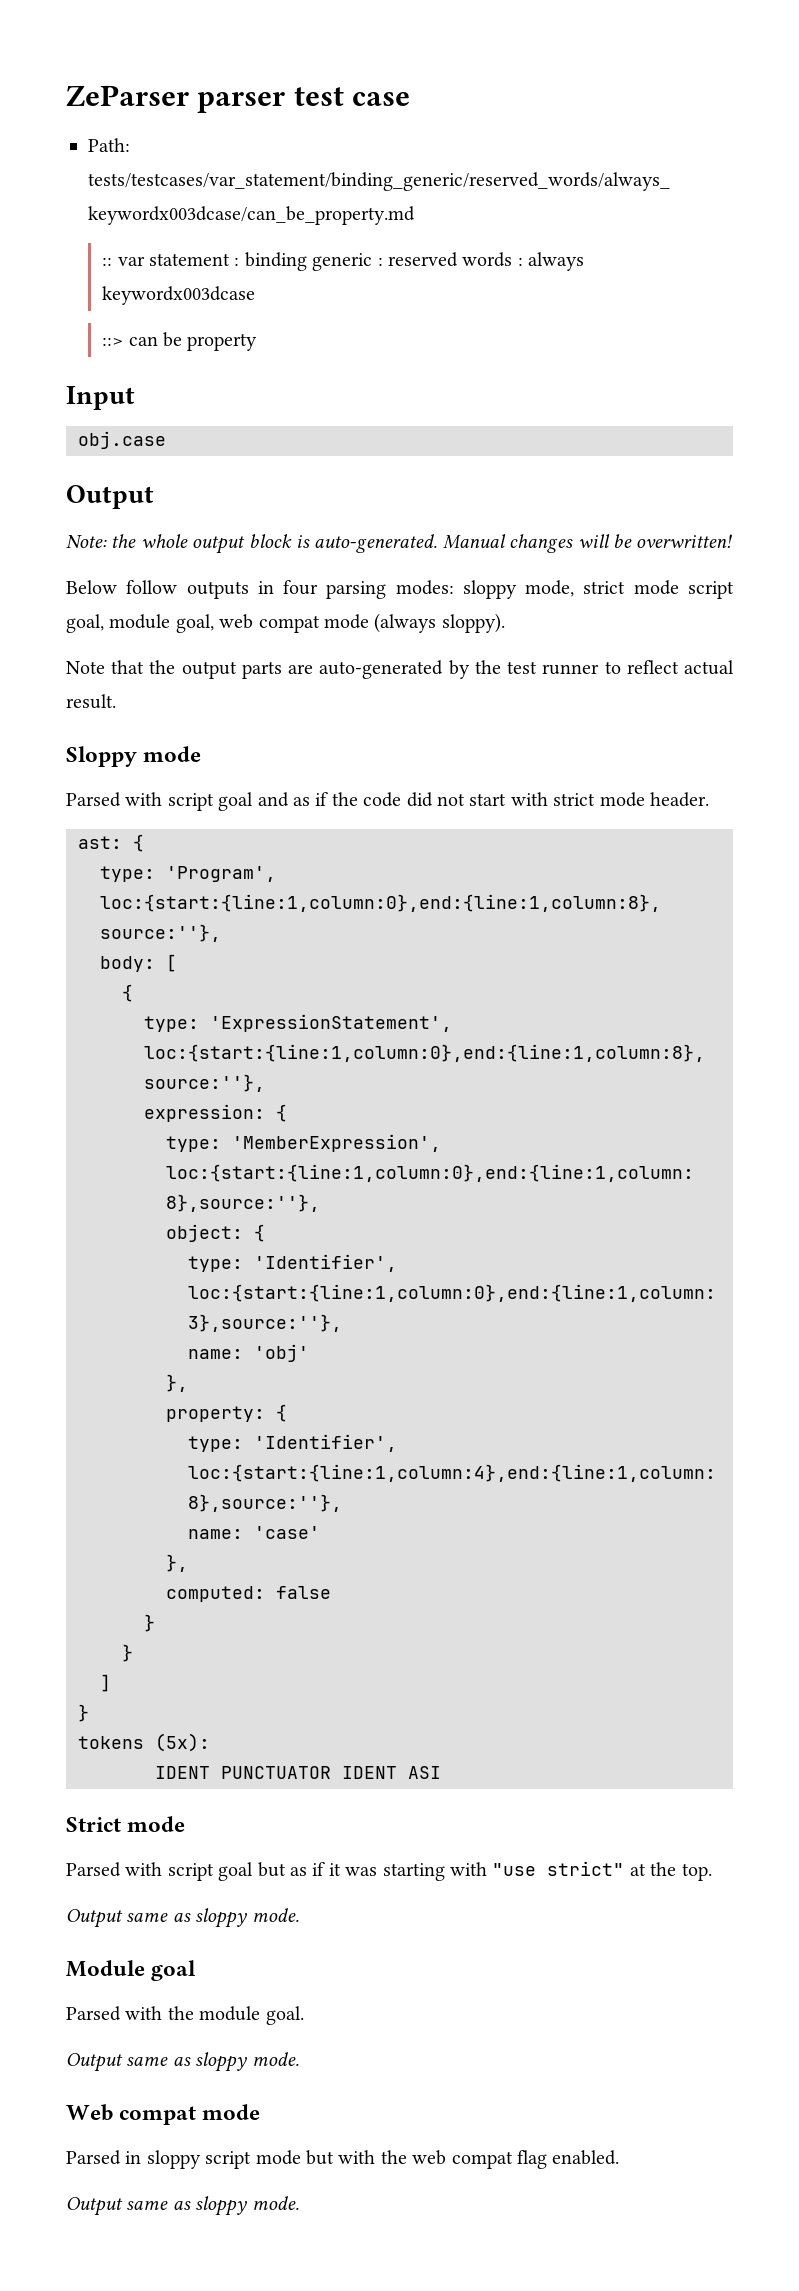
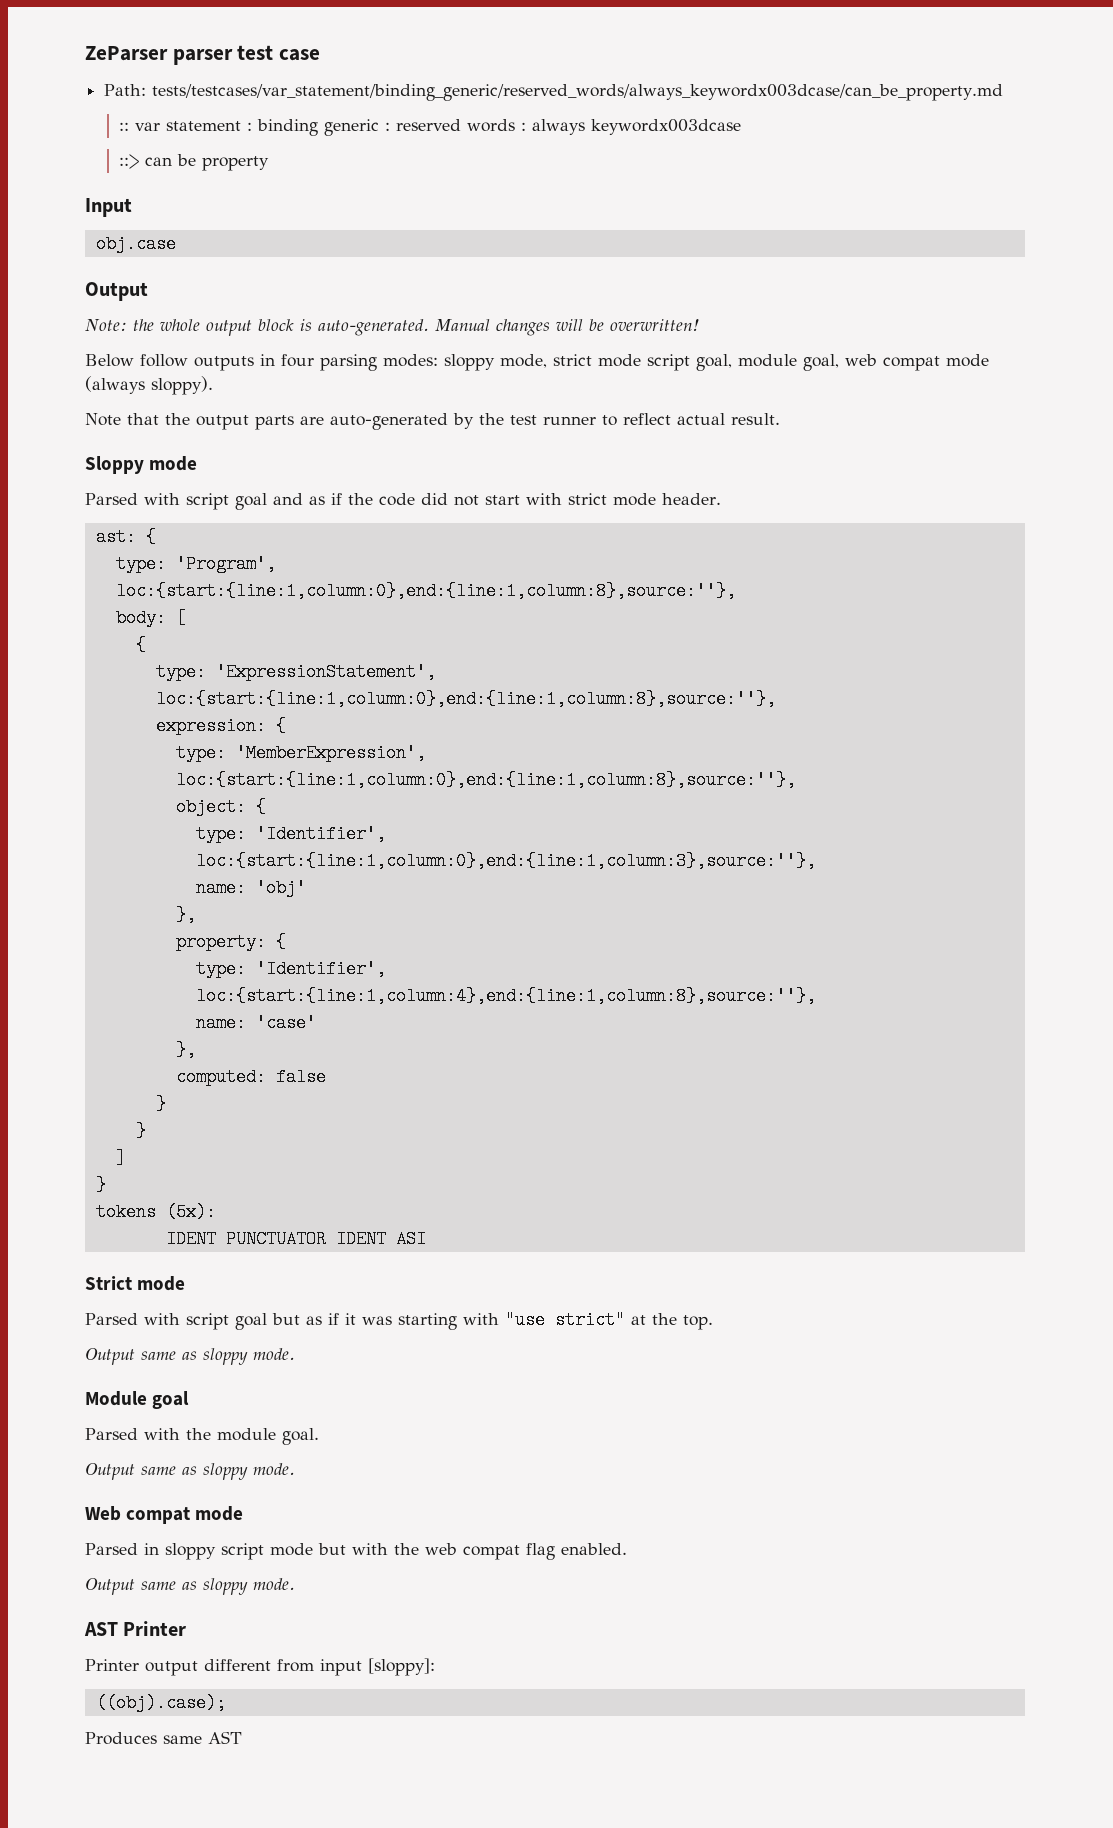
(299, 2203) none -> [84,1621,187,1636] [85,1658,435,1676] [95,1694,226,1712] [85,1731,242,1745] // AST Printer // Printer output different from input [sloppy]: // ((obj).case); // Produces same AST

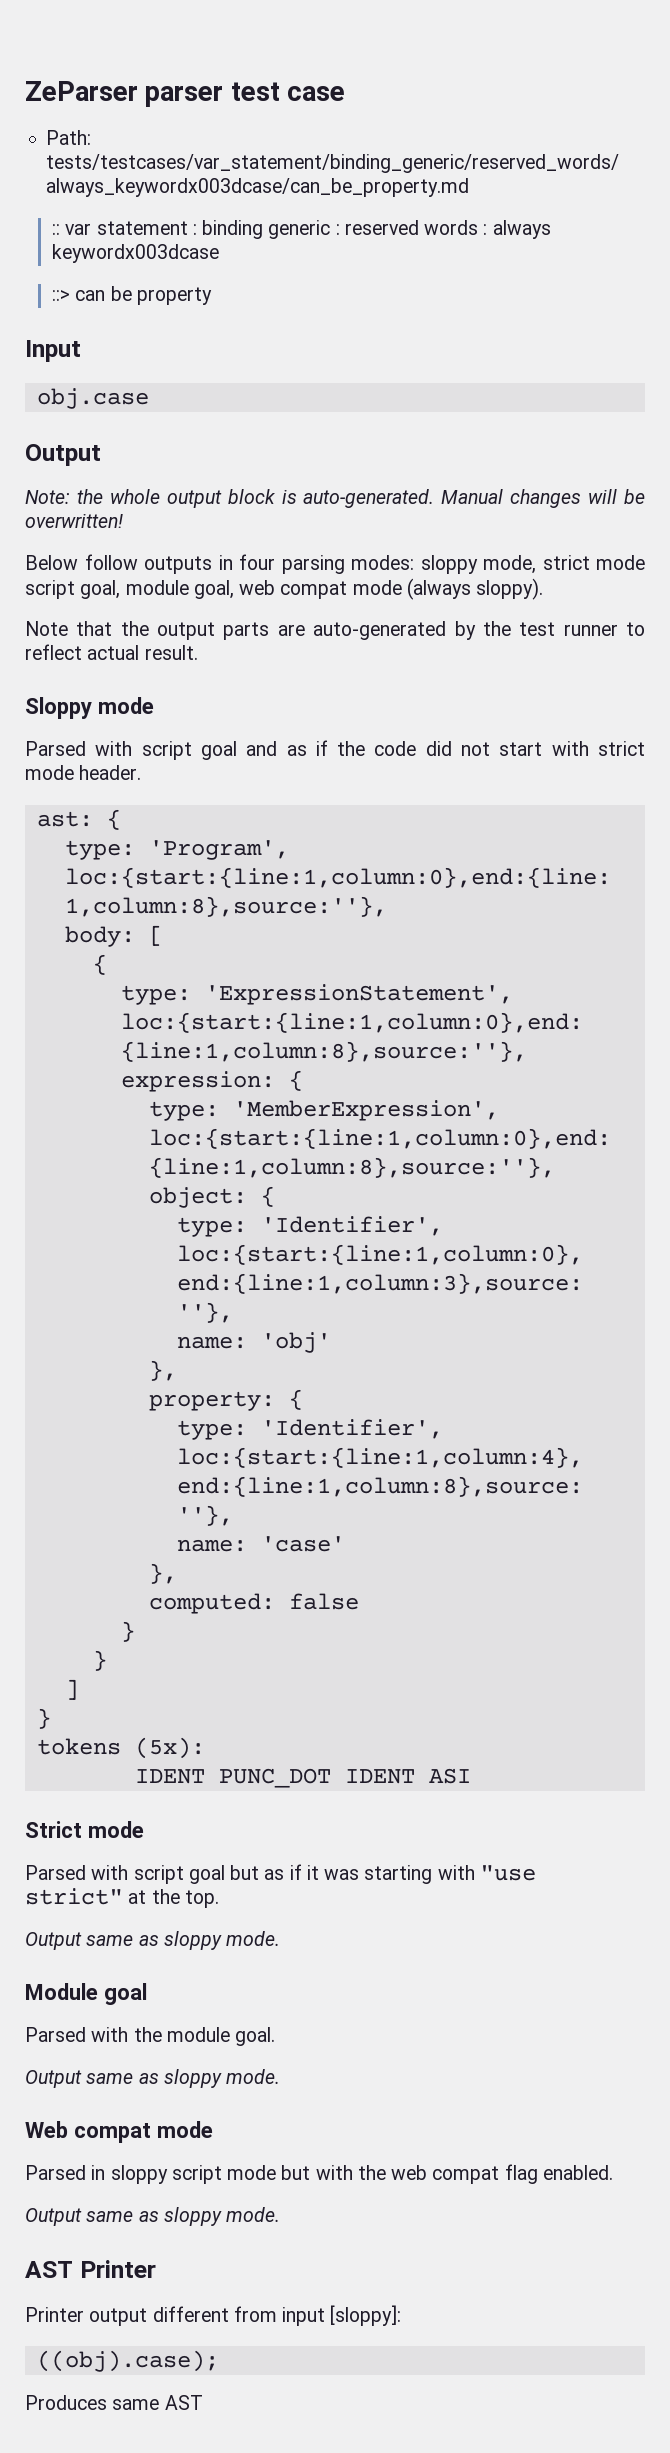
[225,1230,326,1248] PUNCTUATOR -> [218,1768,331,1788] PUNC_DOT

